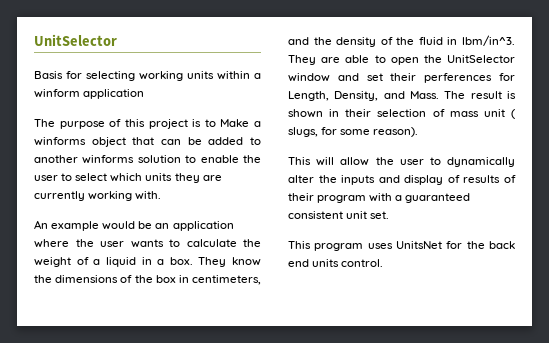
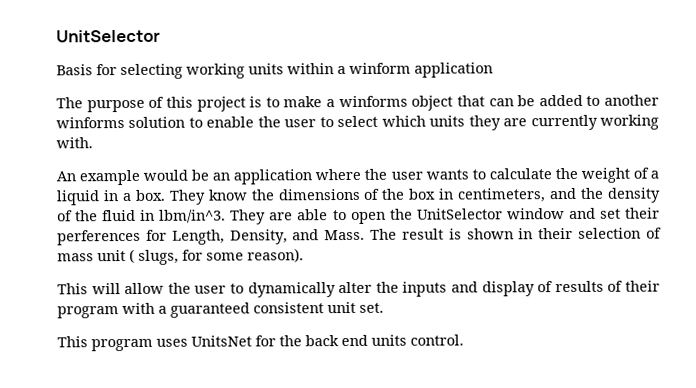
[220,119,250,127] Make -> [283,96,323,108] make

